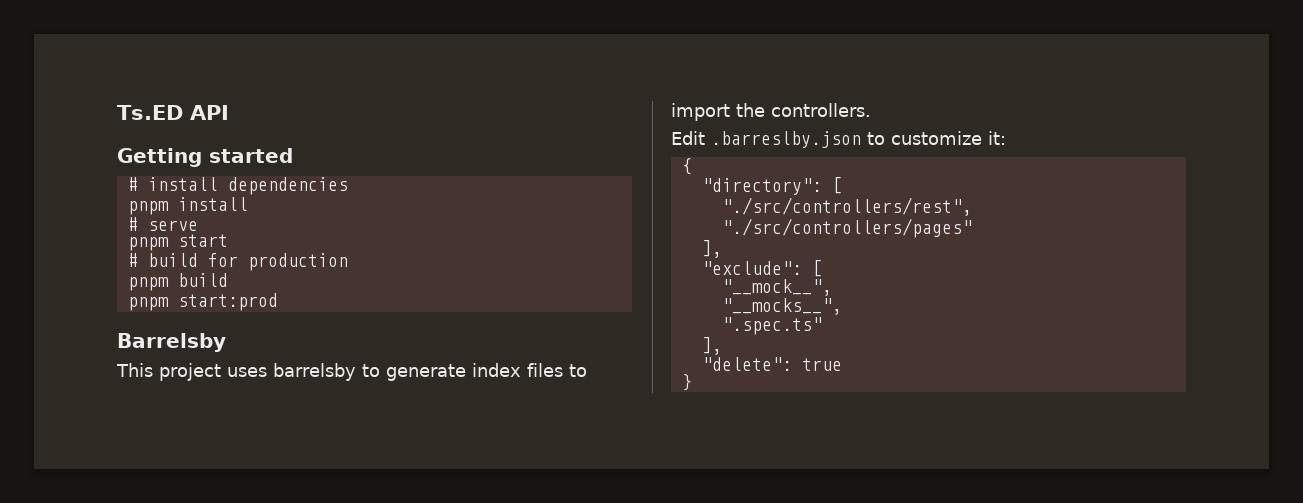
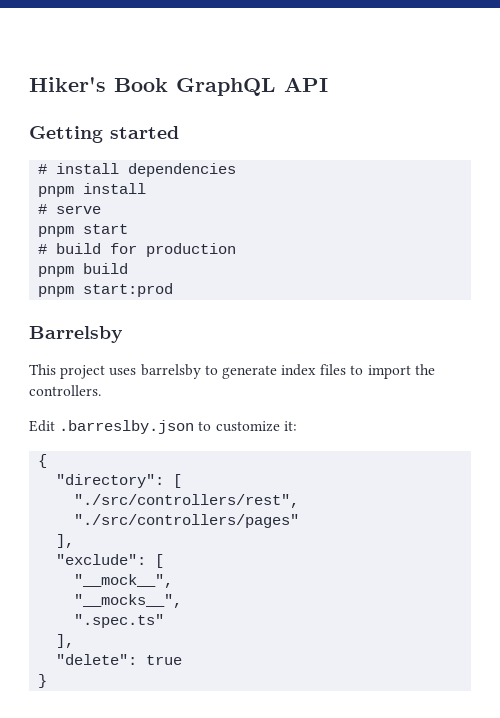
[117,105,183,120] Ts.ED -> [29,77,276,96] Hiker's Book GraphQL

